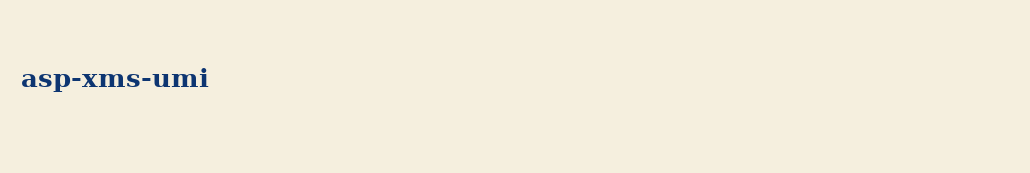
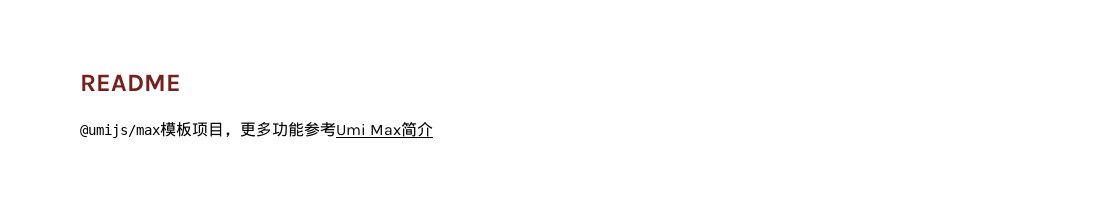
[21,68,209,92] asp-xms-umi -> [80,74,181,91] [80,121,434,138] README // @umijs/max模板项目，更多功能参考Umi Max简介

